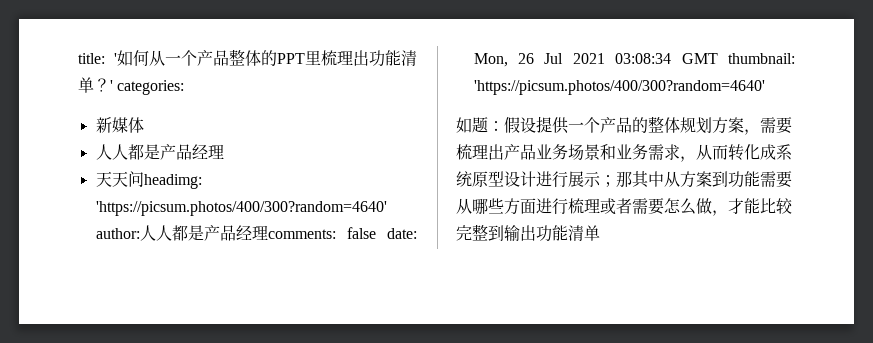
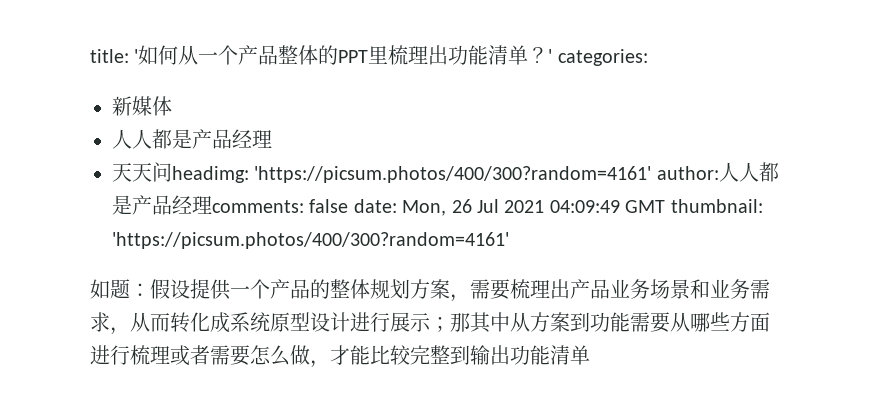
[95,201,387,216] 'https://picsum.photos/400/300?random=4640' -> [254,166,652,183] 'https://picsum.photos/400/300?random=4161'
[615,53,672,64] 03:08:34 -> [549,200,620,213] 04:09:49
[473,80,765,95] 'https://picsum.photos/400/300?random=4640' -> [112,232,509,249] 'https://picsum.photos/400/300?random=4161'

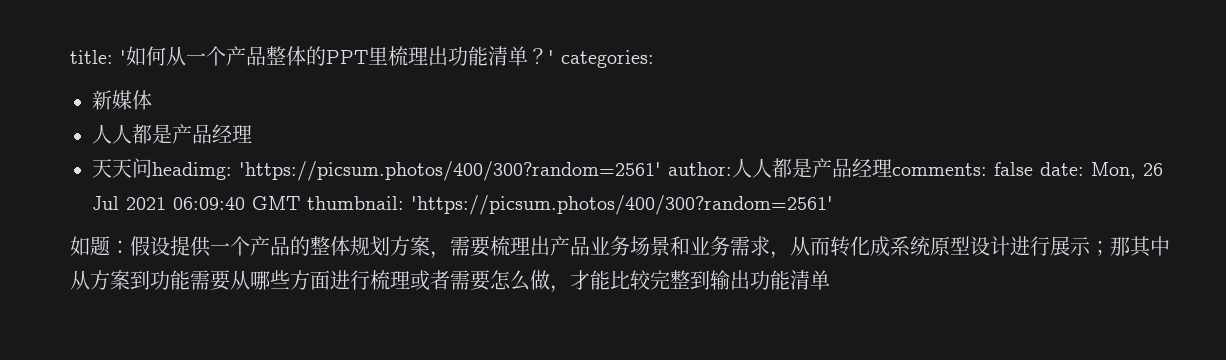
[254,166,652,183] 'https://picsum.photos/400/300?random=4161' -> [239,161,661,181] 'https://picsum.photos/400/300?random=2561'
[549,200,620,213] 04:09:49 -> [173,197,245,210] 06:09:40
[112,232,509,249] 'https://picsum.photos/400/300?random=4161' -> [411,195,833,215] 'https://picsum.photos/400/300?random=2561'

